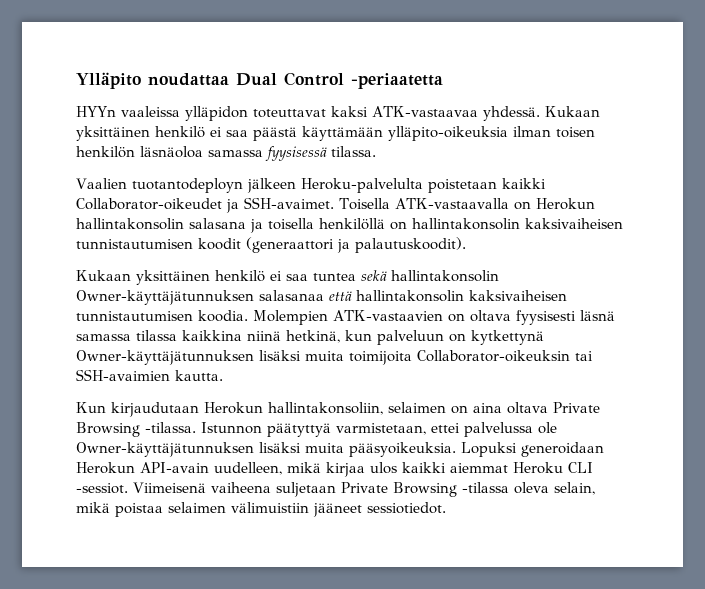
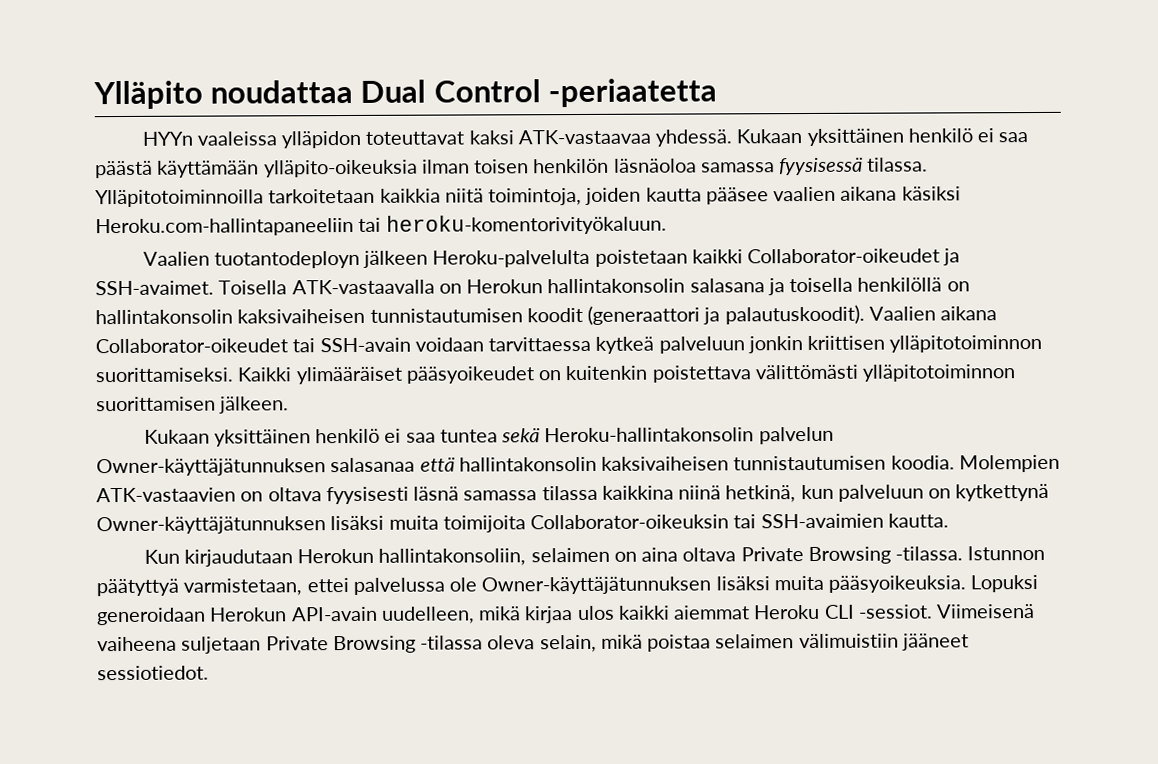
(376, 151) none -> [95,186,961,208] [95,214,667,237] Ylläpitotoiminnoilla tarkoitetaan kaikkia niitä toimintoja, joiden kautta pääsee vaalien aikana käsiksi Heroku.com-hallintapaneeliin tai heroku-komentorivityökaluun.
(466, 245) none -> [868,306,998,321] [95,334,1043,354] [95,364,1017,385] [96,396,290,414] Vaalien aikana Collaborator-oikeudet tai SSH-avain voidaan tarvittaessa kytkeä palveluun jonkin kriittisen ylläpitotoiminnon suorittamiseksi. Kaikki ylimääräiset pääsyoikeudet on kuitenkin poistettava välittömästi ylläpitotoiminnon suorittamisen jälkeen.
[391,270,499,282] hallintakonsolin -> [544,426,834,445] Heroku-hallintakonsolin palvelun

